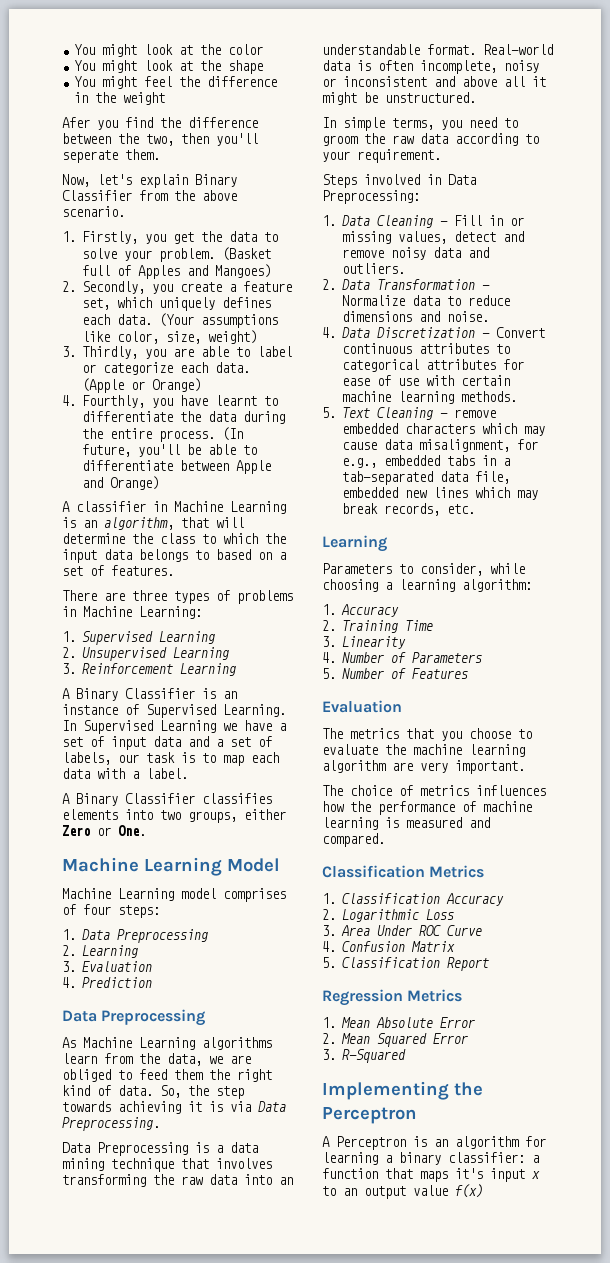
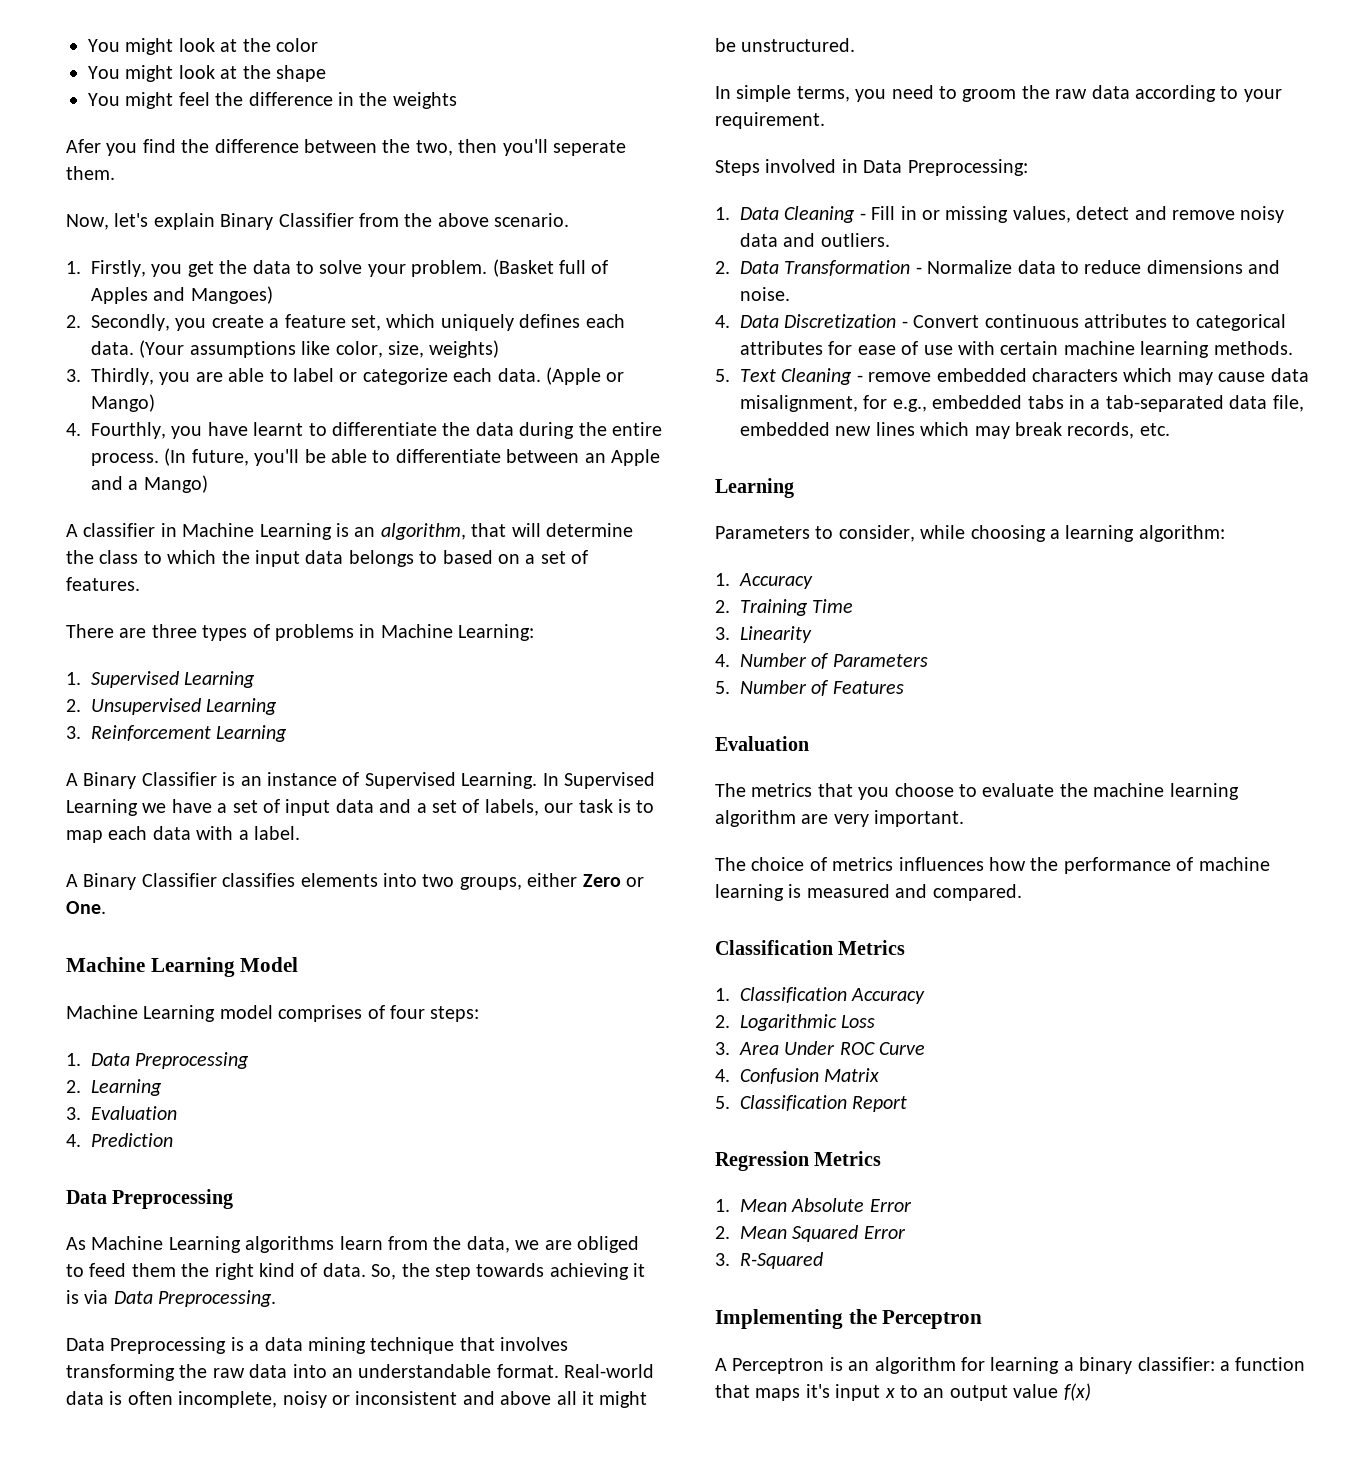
[123,92,166,105] weight -> [392,92,457,109] weights
[207,330,257,344] weight) -> [429,340,500,358] weights)
[151,378,201,392] Orange) -> [91,394,155,412] Mango)
(229, 465) none -> [584,453,606,463] an
[109,476,159,490] Orange) -> [128,475,208,493] a Mango)

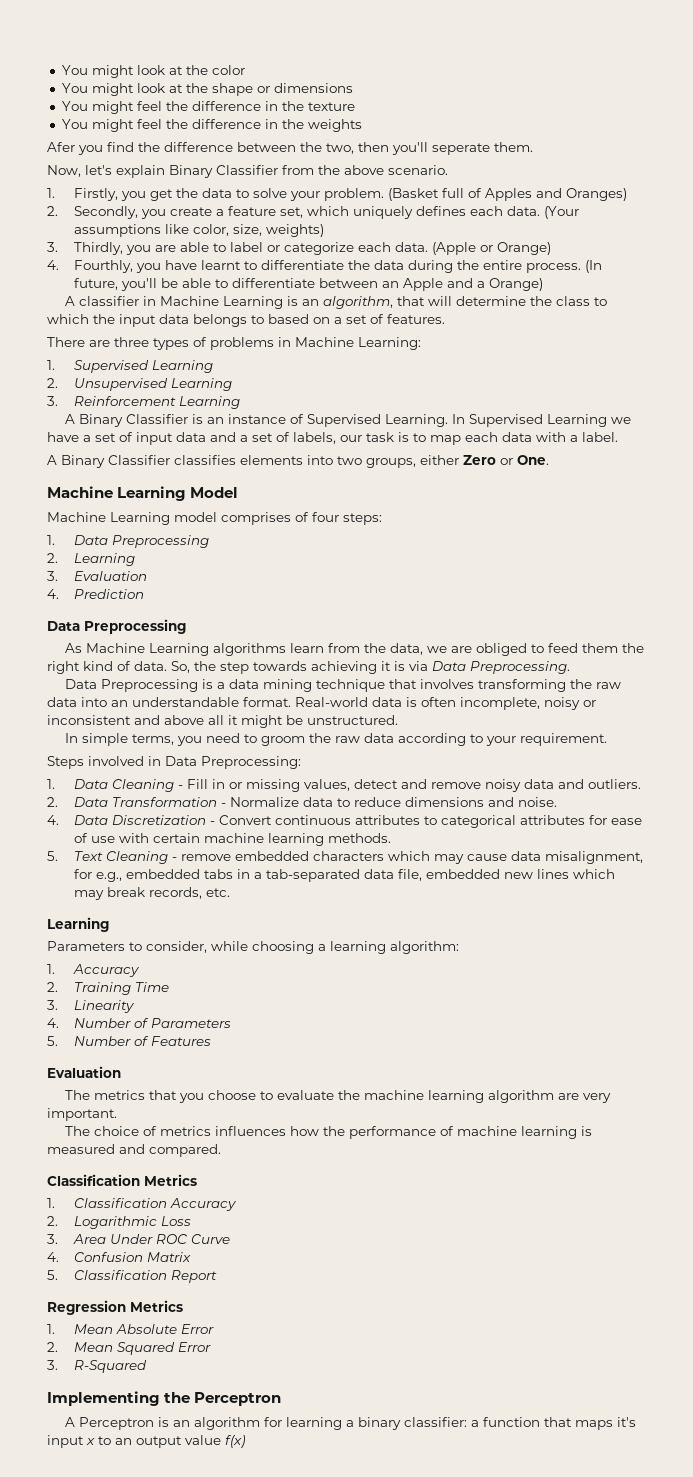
(326, 73) none -> [256,83,353,93] [61,101,355,114] or dimensions // You might feel the difference in the texture
[190,286,273,304] Mangoes) -> [565,188,627,201] Oranges)
[91,394,155,412] Mango) -> [496,242,551,255] Orange)
[143,475,208,493] Mango) -> [488,278,543,291] Orange)

